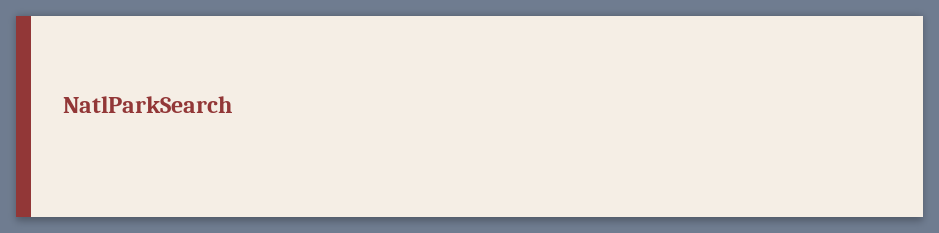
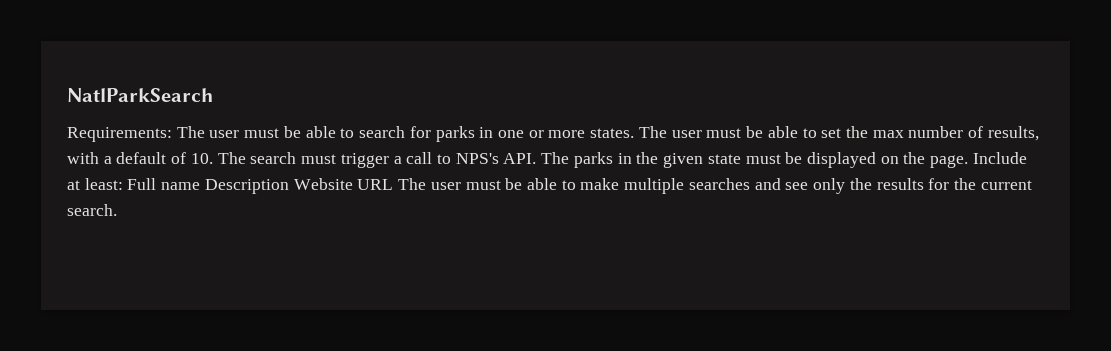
(232, 104) none -> [67,126,1039,142] [67,152,1027,168] [67,178,1032,194] [67,204,117,216] // Requirements: The user must be able to search for parks in one or more states. The user must be able to set the max number of results, with a default of 10. The search must trigger a call to NPS's API. The parks in the given state must be displayed on the page. Include at least: Full name Description Website URL The user must be able to make multiple searches and see only the results for the current search.

